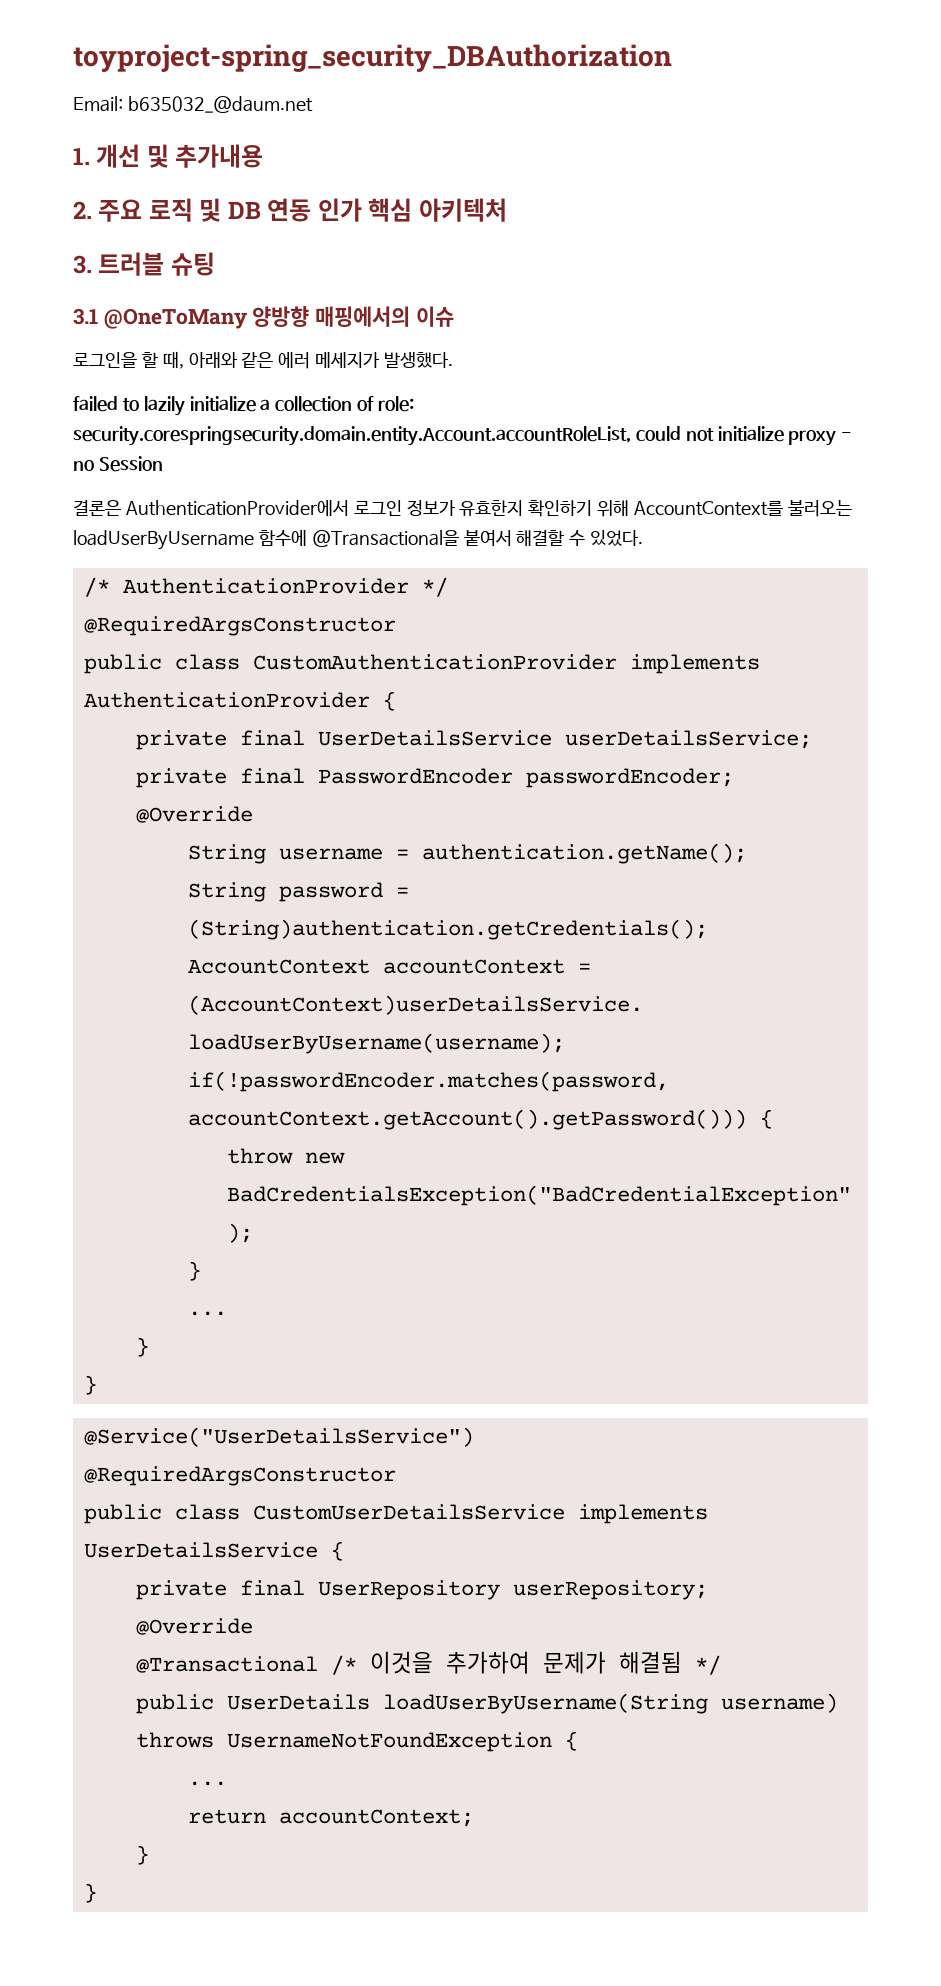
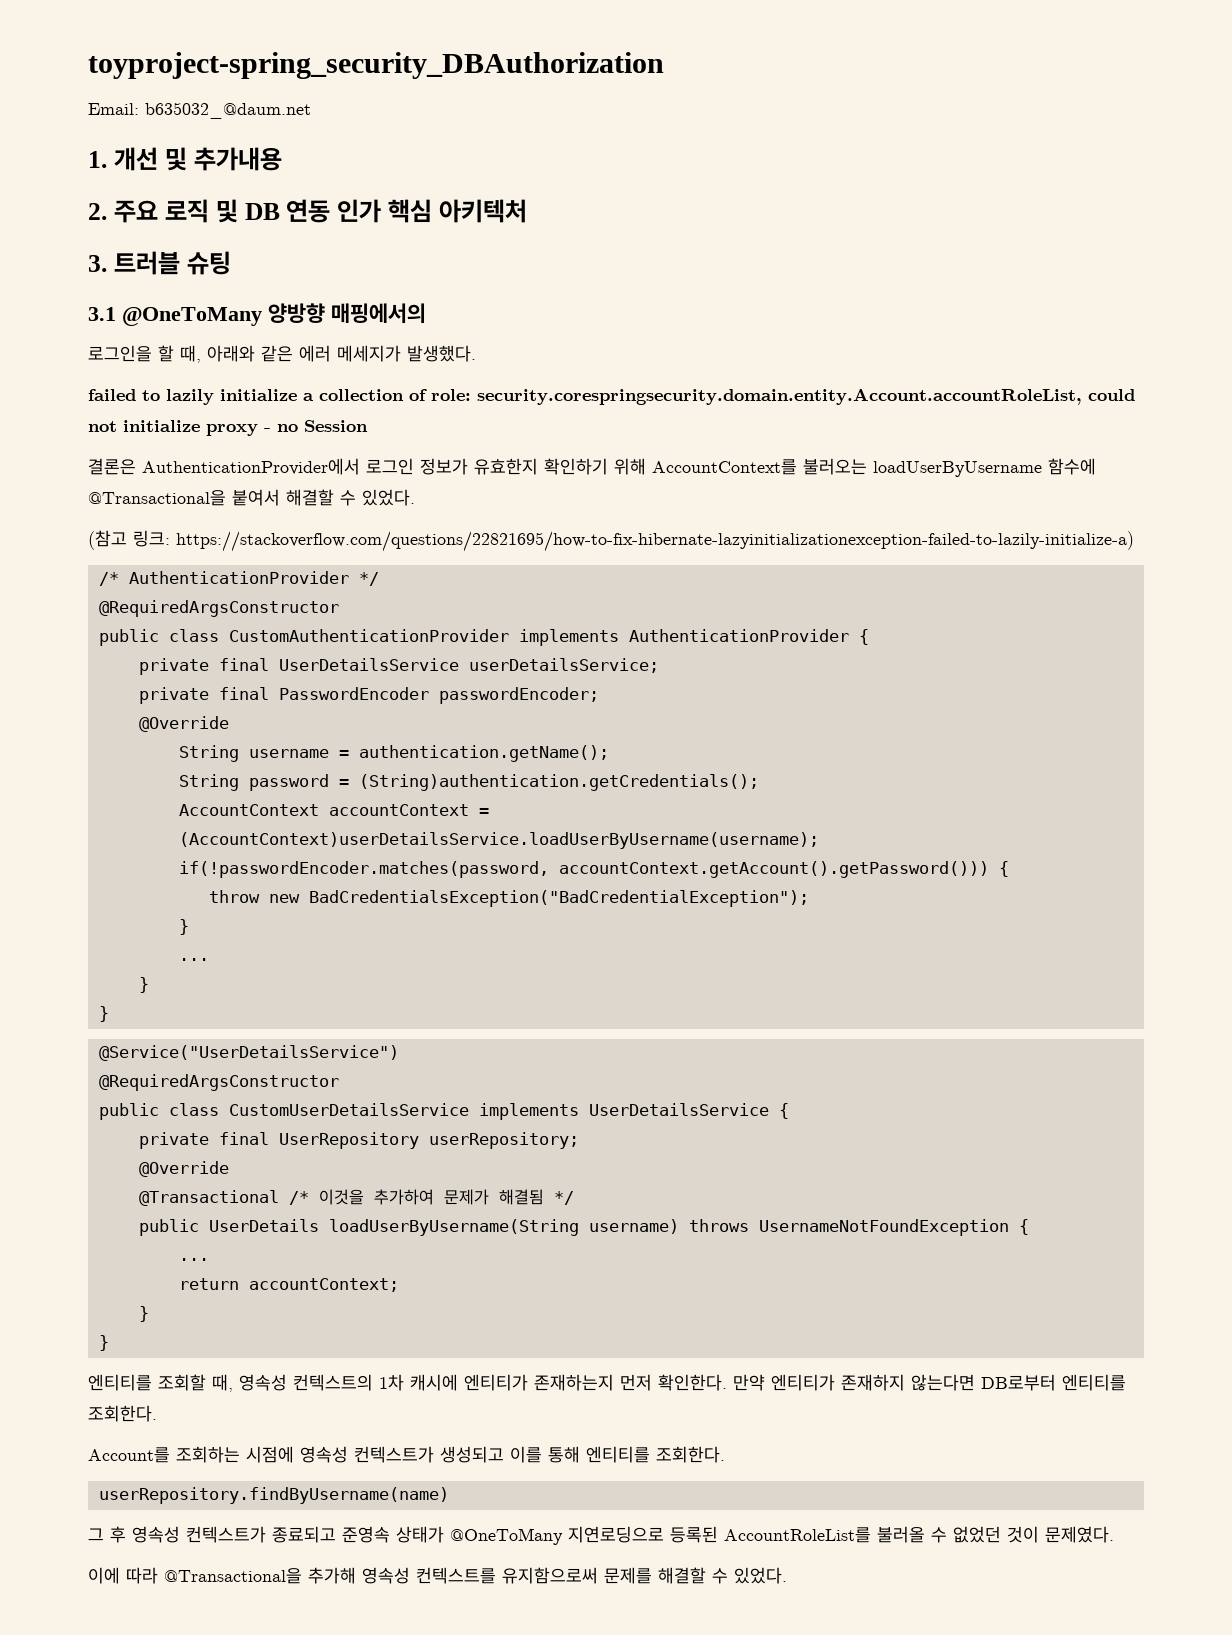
[415,306,454,327] 이슈 -> (426, 313) none
(644, 538) none -> [88,530,1134,552] // (참고 링크: https://stackoverflow.com/questions/22821695/how-to-fix-hibernate-lazyinitializationexception-failed-to-lazily-initialize-a)
(97, 1893) none -> [88,1374,1126,1392] [88,1405,157,1422] [88,1446,725,1463] [98,1487,449,1504] [88,1526,1114,1545] [88,1567,787,1584] // 엔티티를 조회할 때, 영속성 컨텍스트의 1차 캐시에 엔티티가 존재하는지 먼저 확인한다. 만약 엔티티가 존재하지 않는다면 DB로부터 엔티티를 조회한다. // Account를 조회하는 시점에 영속성 컨텍스트가 생성되고 이를 통해 엔티티를 조회한다. // userRepository.findByUsername(name) // 그 후 영속성 컨텍스트가 종료되고 준영속 상태가 @OneToMany 지연로딩으로 등록된 AccountRoleList를 불러올 수 없었던 것이 문제였다. // 이에 따라 @Transactional을 추가해 영속성 컨텍스트를 유지함으로써 문제를 해결할 수 있었다.

